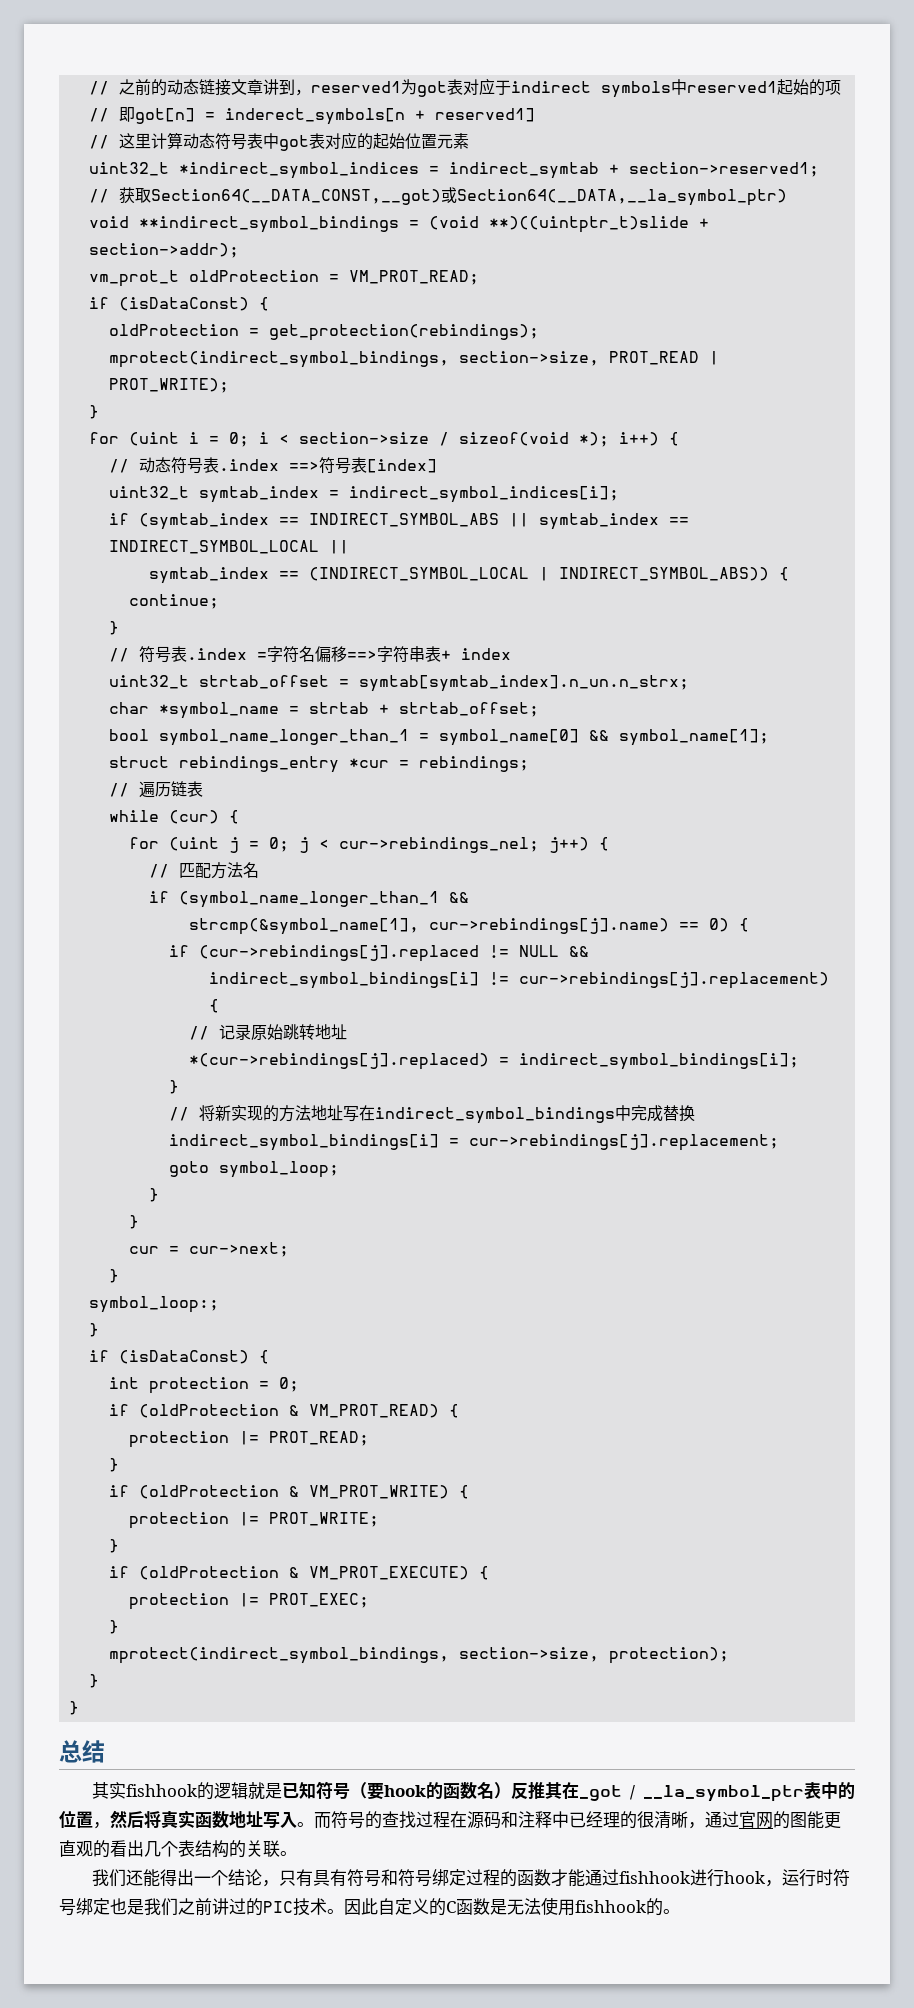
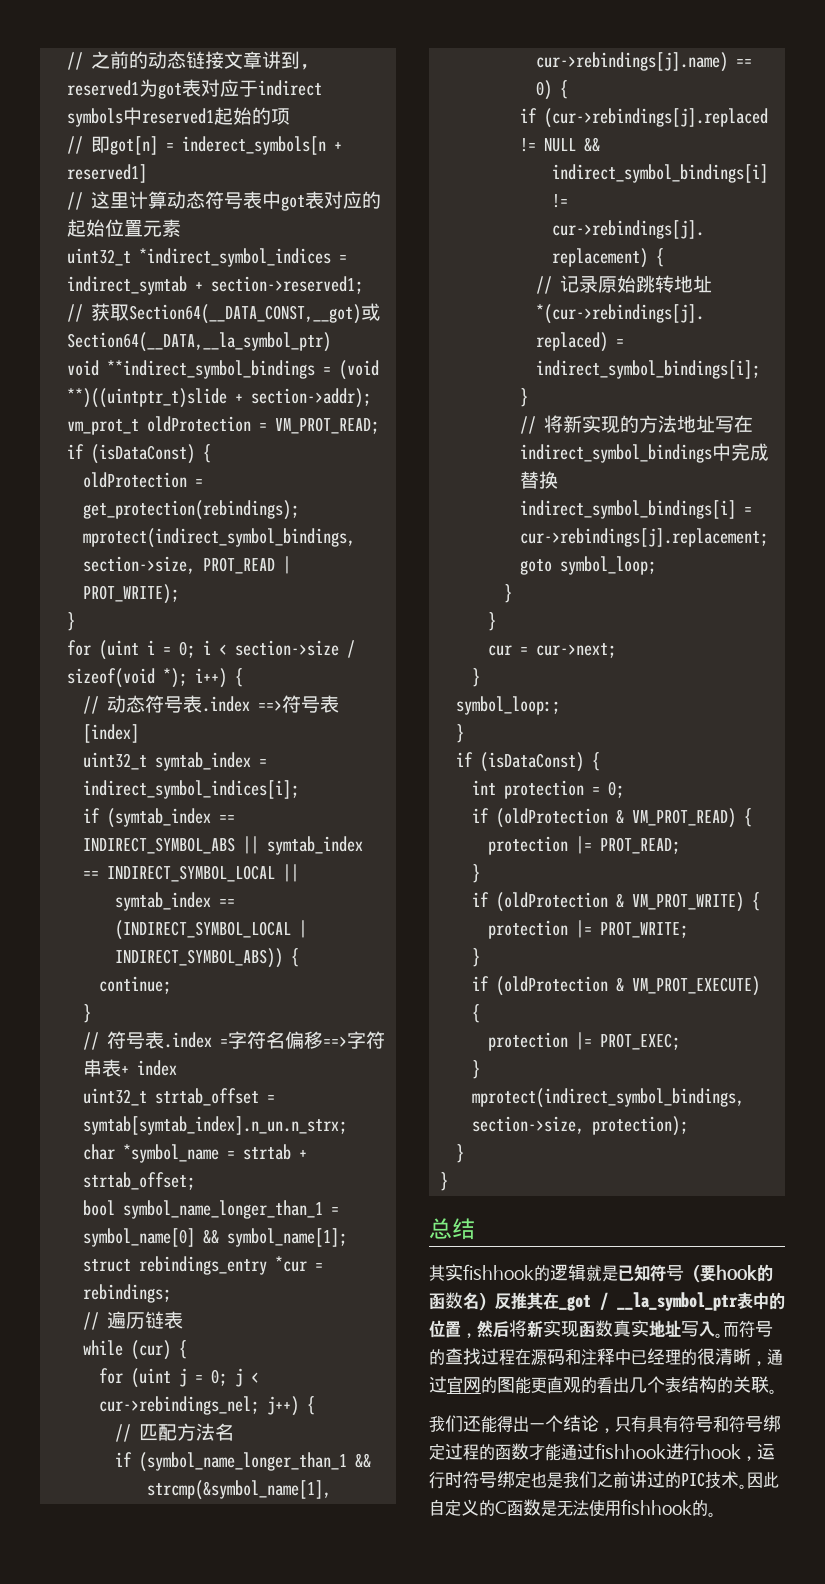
[161,1810,229,1828] 真实函数 -> [527,1320,649,1338] 新实现函数真实

